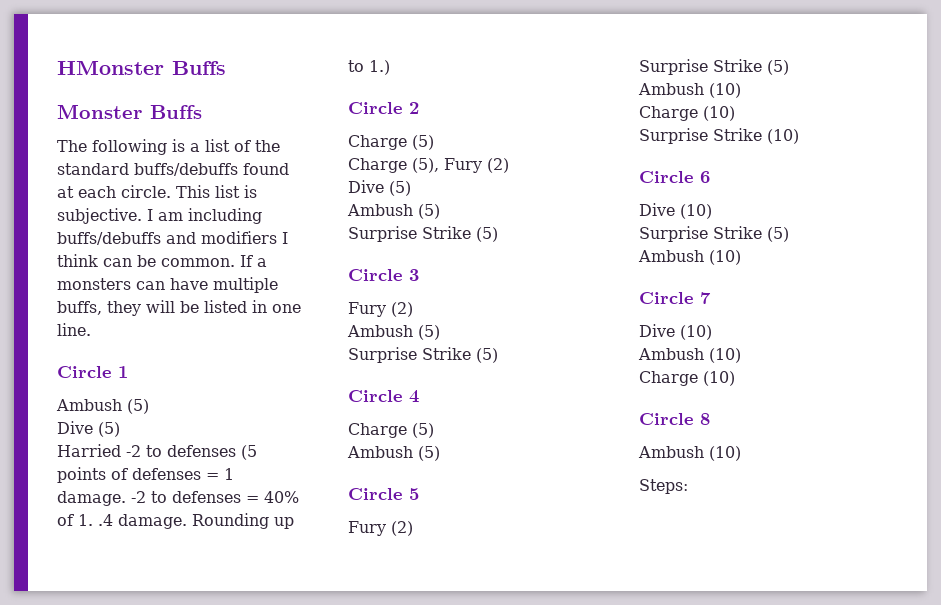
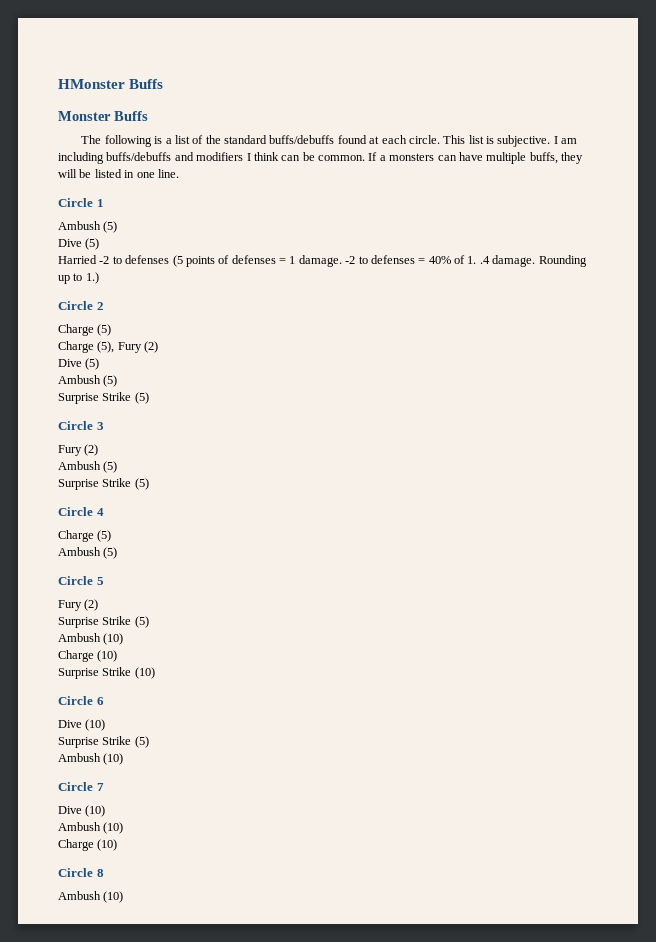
[639,479,688,494] // Steps: -> (124, 897) none

